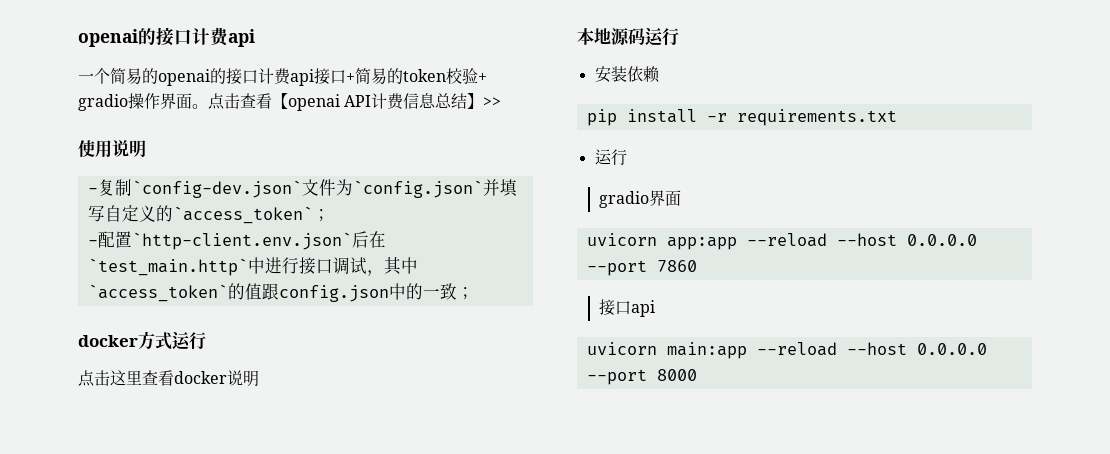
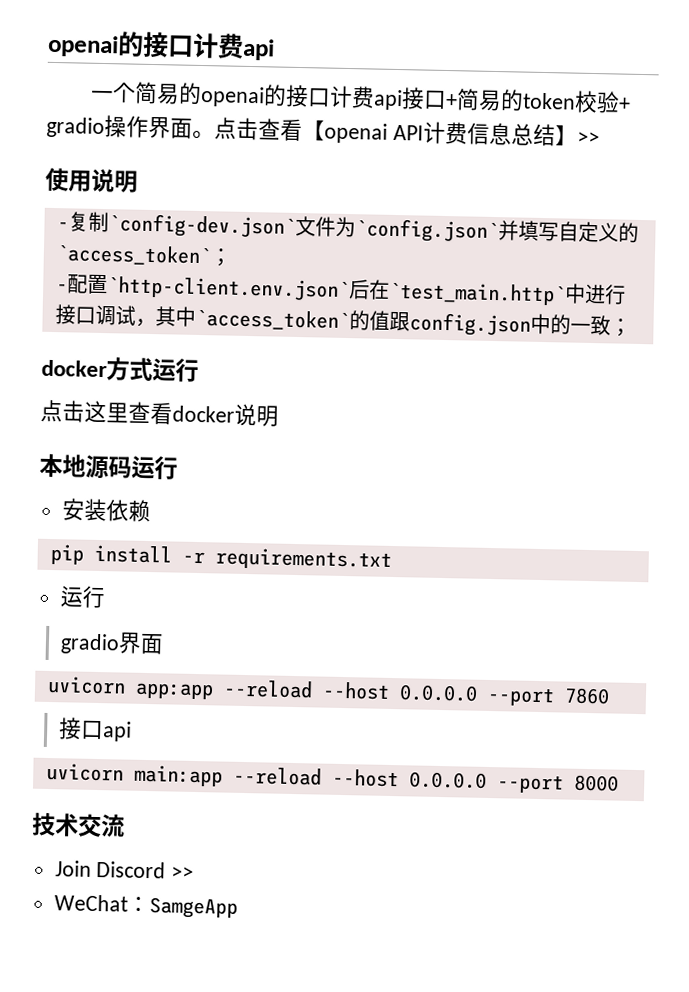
(697, 375) none -> [31,812,125,838] [54,860,195,880] [53,894,238,919] // 技术交流 // Join Discord >> // WeChat：SamgeApp

